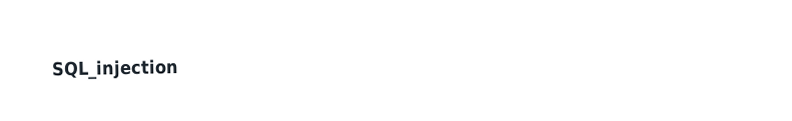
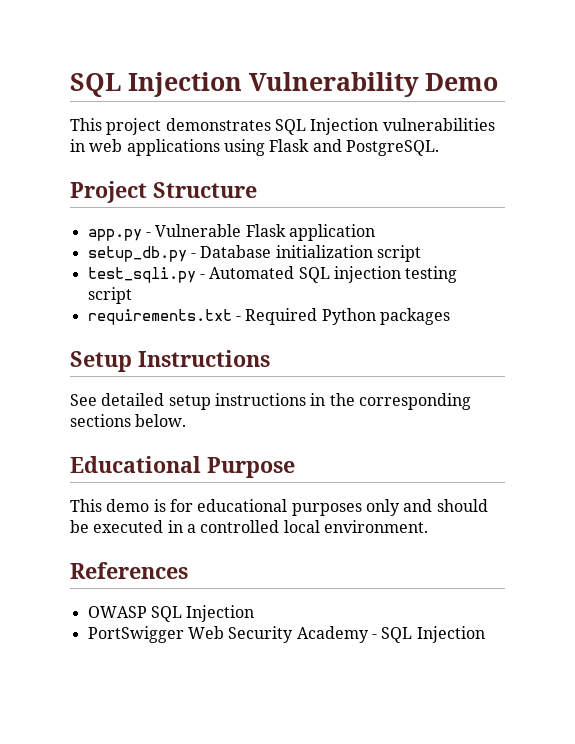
[51,59,179,81] SQL_injection -> [70,72,498,97] [70,118,495,135] [70,139,439,156] [70,181,257,203] [87,224,375,241] [87,245,421,262] [87,266,458,283] [87,287,132,304] [87,308,450,325] [70,350,270,372] [70,393,471,410] [70,414,187,427] [70,456,295,478] [70,499,488,516] [70,520,428,533] [70,562,188,579] [87,605,255,622] [87,626,485,643] SQL Injection Vulnerability Demo // This project demonstrates SQL Injection vulnerabilities in web applications using Flask and PostgreSQL. // Project Structure // app.py - Vulnerable Flask application // setup_db.py - Database initialization script // test_sqli.py - Automated SQL injection testing script // requirements.txt - Required Python packages // Setup Instructions // See detailed setup instructions in the corresponding sections below. // Educational Purpose // This demo is for educational purposes only and should be executed in a controlled local environment. // References // OWASP SQL Injection // PortSwigger Web Security Academy - SQL Injection

